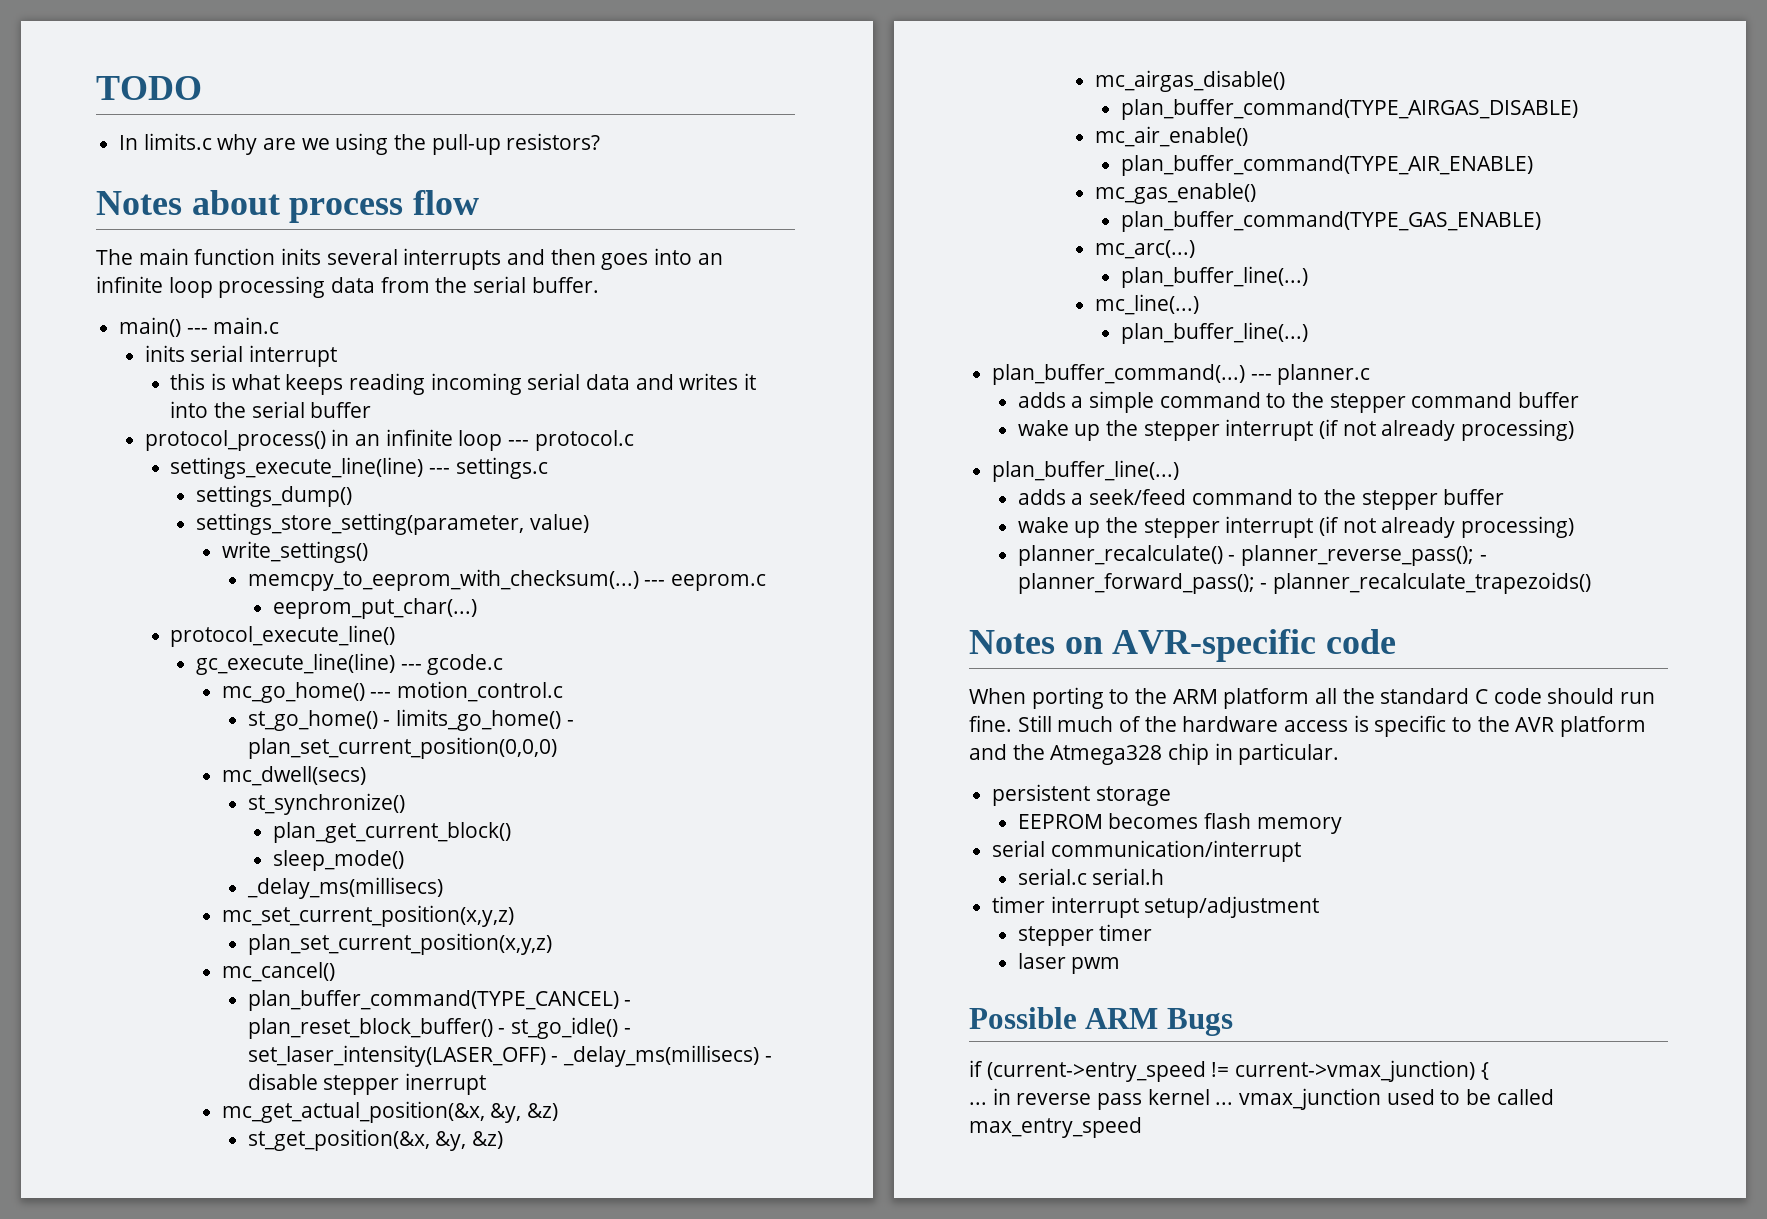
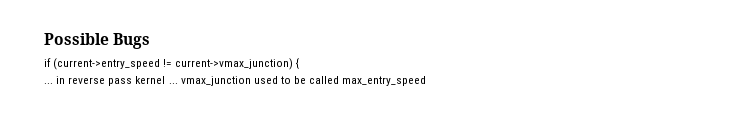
[96,76,202,100] [119,133,601,155] [96,190,480,223] [96,248,723,270] [96,276,599,298] [119,317,280,337] [144,345,338,367] [170,373,757,395] [170,401,372,418] [144,429,634,451] [170,457,548,479] [196,485,353,507] [196,513,589,535] [221,541,368,563] [247,569,766,591] [273,598,478,619] [170,625,396,647] [196,653,504,675] [221,681,564,703] [247,709,574,731] [247,737,557,759] [221,766,366,786] [247,793,405,815] [273,822,512,843] [273,850,405,871] [246,877,443,899] [221,905,514,927] [247,933,553,955] [221,962,335,982] [247,990,632,1011] [247,1017,631,1039] [247,1045,772,1067] [247,1073,486,1095] [221,1101,559,1123] [247,1129,503,1151] [1094,70,1285,92] [1120,99,1578,120] [1094,126,1248,147] [1120,155,1533,176] [1094,183,1256,204] [1120,211,1541,232] [1094,240,1195,259] [1120,266,1308,288] [1094,294,1199,315] [1120,322,1308,344] [992,364,1371,385] [1017,391,1580,413] [1017,419,1575,441] [992,460,1180,482] [1017,489,1505,510] [1017,516,1575,538] [1017,545,1487,566] [1017,572,1592,594] [969,629,1397,662] [969,687,1656,709] [969,715,1647,737] [969,743,1340,765] [992,784,1171,806] [1017,813,1342,834] [992,840,1301,862] [1017,868,1165,885] [992,896,1320,918] [1017,924,1153,946] [1017,953,1121,974] [969,1007,1159,1029] TODO // In limits.c why are we using the pull-up resistors? // Notes about process flow // The main function inits several interrupts and then goes into an infinite loop processing data from the serial buffer. // main() --- main.c // inits serial interrupt // this is what keeps reading incoming serial data and writes it into the serial buffer // protocol_process() in an infinite loop --- protocol.c // settings_execute_line(line) --- settings.c // settings_dump() // settings_store_setting(parameter, value) // write_settings() // memcpy_to_eeprom_with_checksum(...) --- eeprom.c // eeprom_put_char(...) // protocol_execute_line() // gc_execute_line(line) --- gcode.c // mc_go_home() --- motion_control.c // st_go_home() - limits_go_home() - plan_set_current_position(0,0,0) // mc_dwell(secs) // st_synchronize() // plan_get_current_block() // sleep_mode() // _delay_ms(millisecs) // mc_set_current_position(x,y,z) // plan_set_current_position(x,y,z) // mc_cancel() // plan_buffer_command(TYPE_CANCEL) - plan_reset_block_buffer() - st_go_idle() - set_laser_intensity(LASER_OFF) - _delay_ms(millisecs) - disable stepper inerrupt // mc_get_actual_position(&x, &y, &z) // st_get_position(&x, &y, &z) // mc_airgas_disable() // plan_buffer_command(TYPE_AIRGAS_DISABLE) // mc_air_enable() // plan_buffer_command(TYPE_AIR_ENABLE) // mc_gas_enable() // plan_buffer_command(TYPE_GAS_ENABLE) // mc_arc(...) // plan_buffer_line(...) // mc_line(...) // plan_buffer_line(...) // plan_buffer_command(...) --- planner.c // adds a simple command to the stepper command buffer // wake up the stepper interrupt (if not already processing) // plan_buffer_line(...) // adds a seek/feed command to the stepper buffer // wake up the stepper interrupt (if not already processing) // planner_recalculate() - planner_reverse_pass(); - planner_forward_pass(); - planner_recalculate_trapezoids() // Notes on AVR-specific code // When porting to the ARM platform all the standard C code should run fine. Still much of the hardware access is specific to the AVR platform and the Atmega328 chip in particular. // persistent storage // EEPROM becomes flash memory // serial communication/interrupt // serial.c serial.h // timer interrupt setup/adjustment // stepper timer // laser pwm // Possible ARM -> [44,33,109,45] Possible

